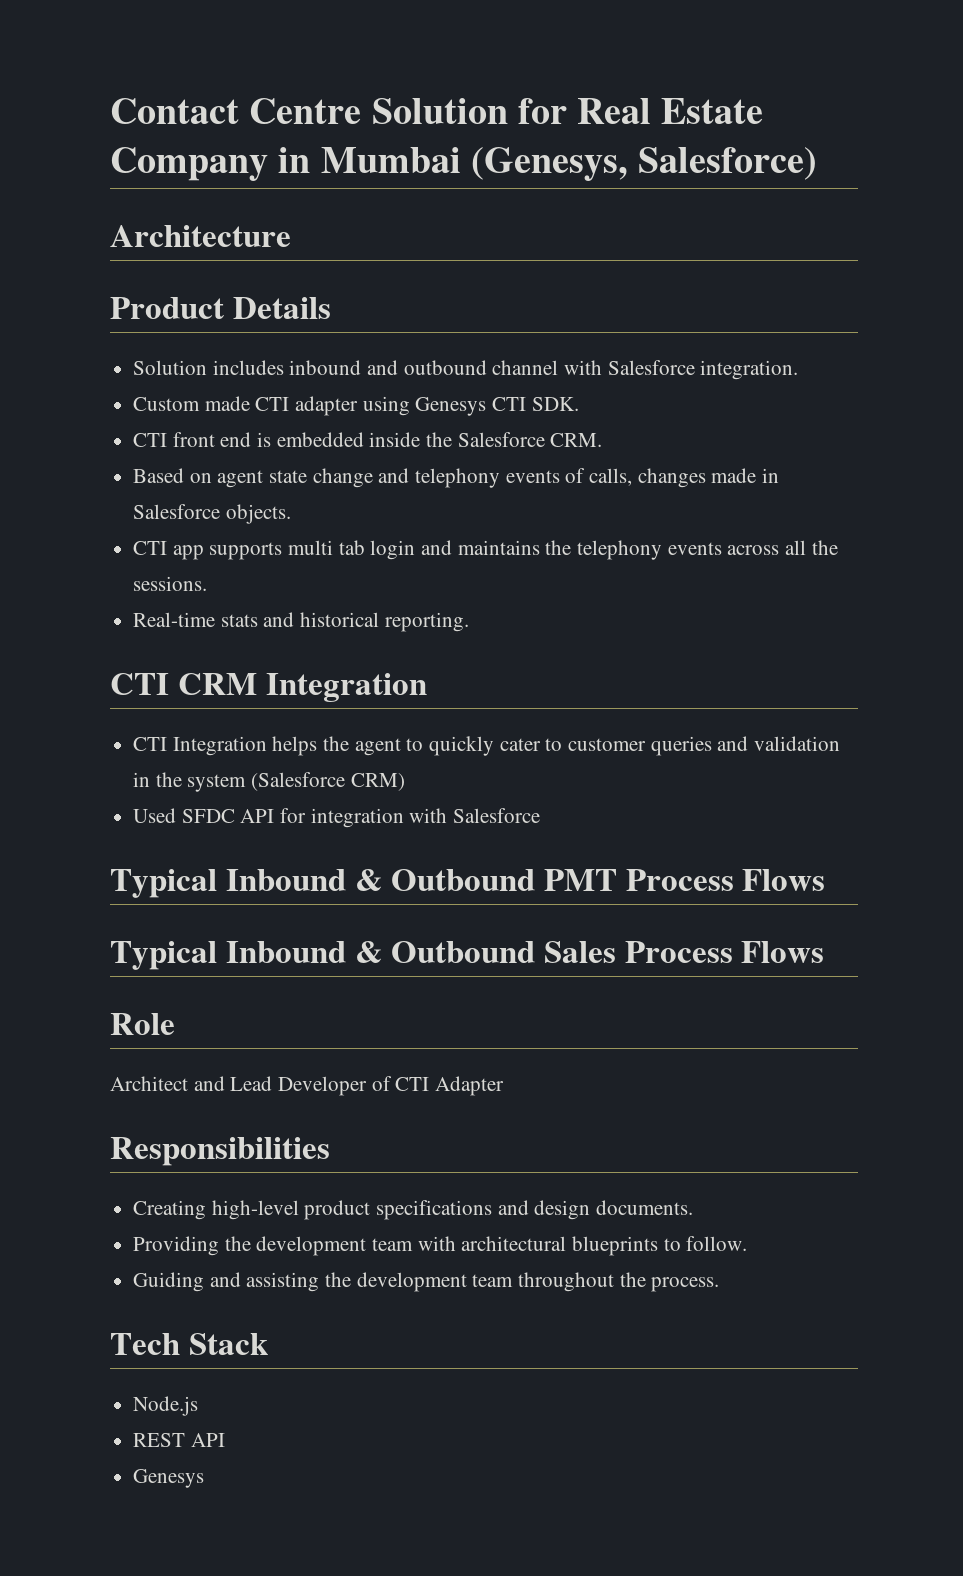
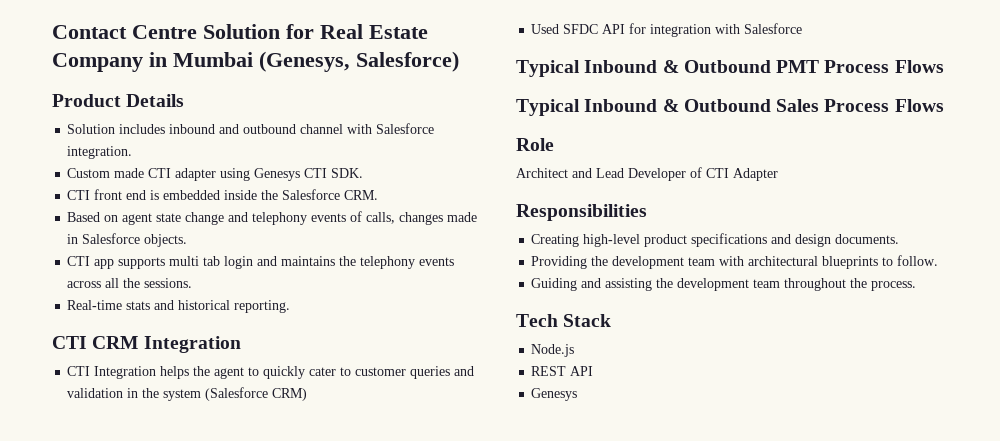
[110,225,291,247] // Architecture -> (459, 61) none

